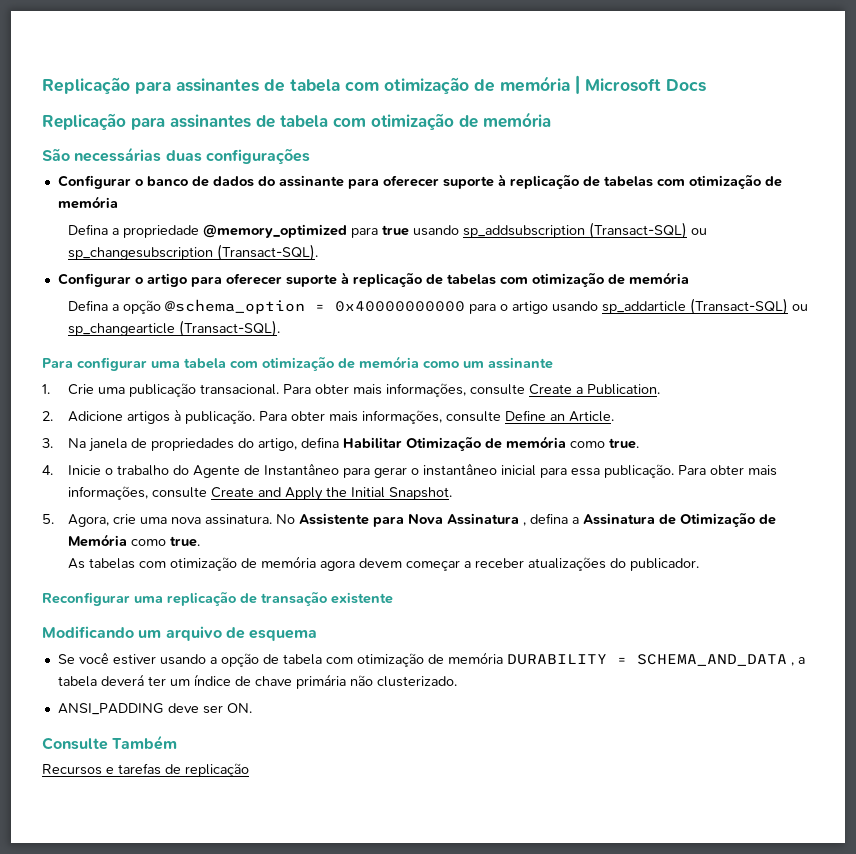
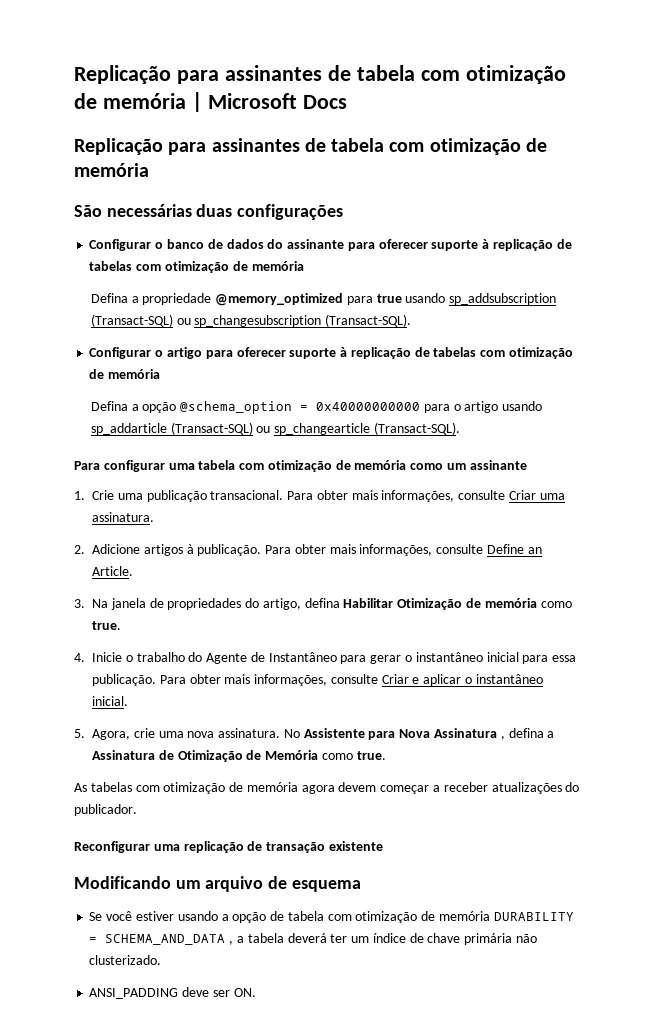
[529,384,661,395] Create a Publication. -> [509,490,565,500] [92,512,154,522] Criar uma assinatura.
[211,487,453,501] Create and Apply the Initial Snapshot. -> [381,674,543,686] [92,696,128,706] Criar e aplicar o instantâneo inicial.
[42,735,178,750] [42,763,249,777] // Consulte Também // Recursos e tarefas de replicação -> (256, 992) none

